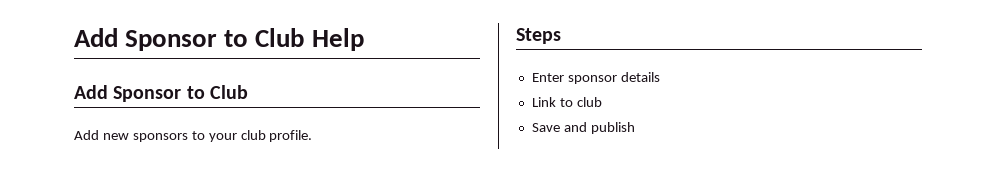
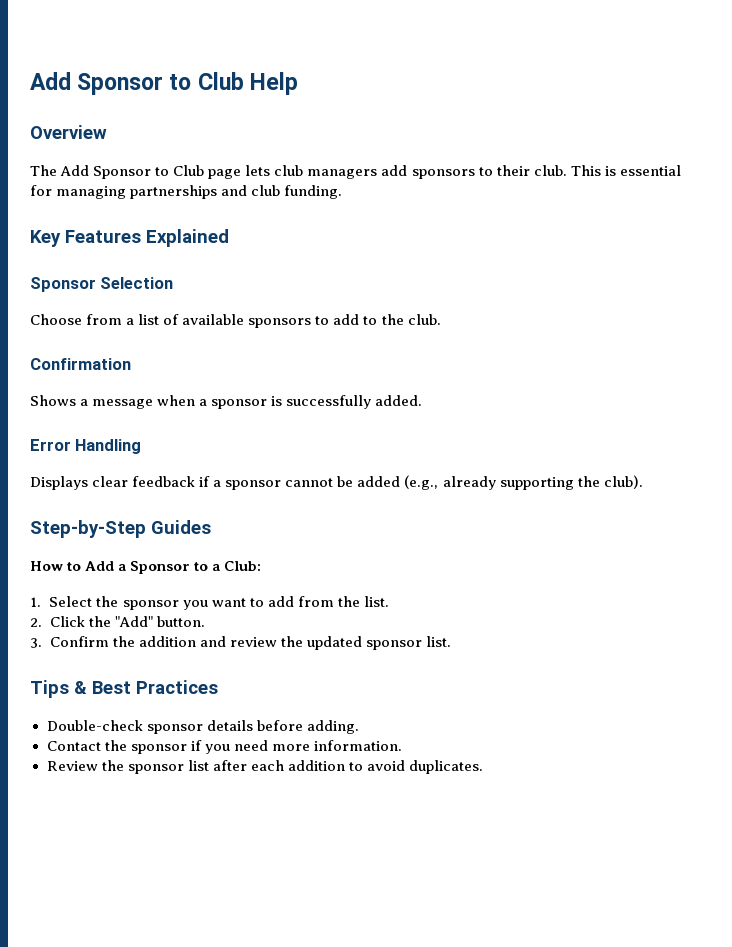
[74,85,248,102] [74,130,313,142] [516,28,561,44] [531,72,660,84] [531,97,602,107] [531,122,635,134] Add Sponsor to Club // Add new sponsors to your club profile. // Steps // Enter sponsor details // Link to club // Save and publish -> [30,125,107,139] [30,165,681,179] [30,185,343,199] [30,229,229,247] [30,277,174,292] [30,314,441,328] [30,358,131,370] [30,395,423,409] [30,439,142,454] [30,475,643,490] [30,520,211,538] [30,561,262,574] [30,596,389,610] [30,616,205,627] [30,636,451,650] [30,680,218,698] [46,720,359,734] [46,740,402,754] [46,760,483,774] Overview // The Add Sponsor to Club page lets club managers add sponsors to their club. This is essential for managing partnerships and club funding. // Key Features Explained // Sponsor Selection // Choose from a list of available sponsors to add to the club. // Confirmation // Shows a message when a sponsor is successfully added. // Error Handling // Displays clear feedback if a sponsor cannot be added (e.g., already supporting the club). // Step-by-Step Guides // How to Add a Sponsor to a Club: // 1. Select the sponsor you want to add from the list. // 2. Click the "Add" button. // 3. Confirm the addition and review the updated sponsor list. // Tips & Best Practices // Double-check sponsor details before adding. // Contact the sponsor if you need more information. // Review the sponsor list after each addition to avoid duplicates.

